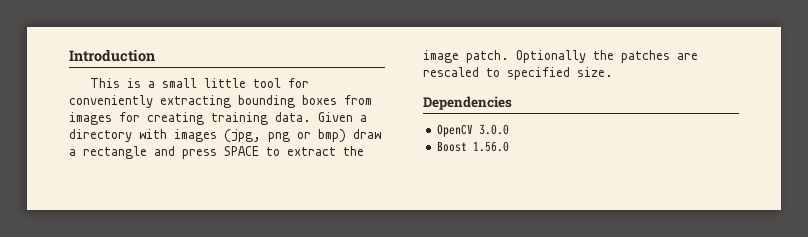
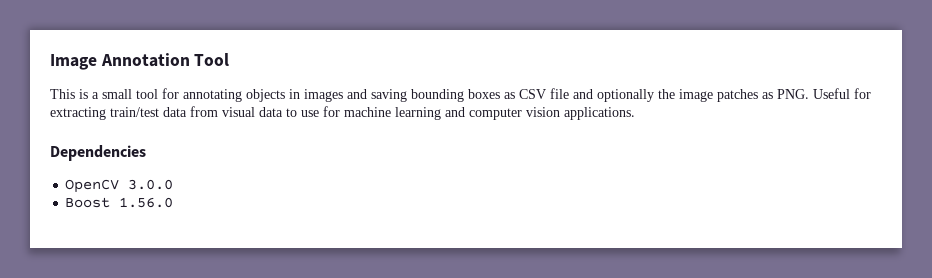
[69,49,155,62] Introduction -> [50,53,230,70] Image Annotation Tool
[204,78,247,88] little -> (132, 94) none
[69,95,372,108] [69,112,367,125] [69,129,381,143] [69,146,364,159] [423,50,698,63] [423,67,613,80] conveniently extracting bounding boxes from images for creating training data. Given a directory with images (jpg, png or bmp) draw a rectangle and press SPACE to extract the image patch. Optionally the patches are rescaled to specified size. -> [183,88,871,102] [50,106,635,120] annotating objects in images and saving bounding boxes as CSV file and optionally the image patches as PNG. Useful for extracting train/test data from visual data to use for machine learning and computer vision applications.

